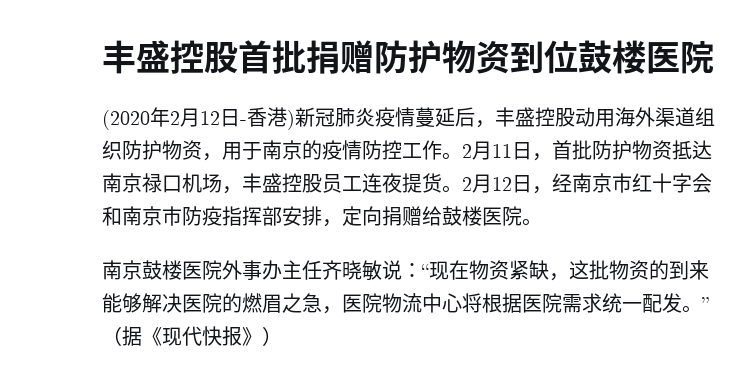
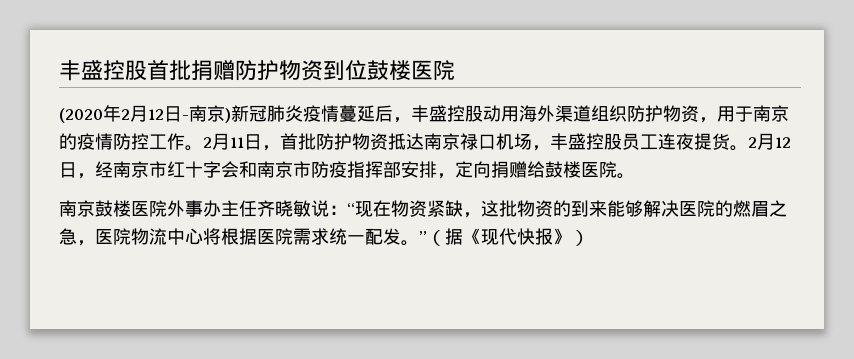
[247,107,287,127] 香港 -> [189,105,225,122] 南京

